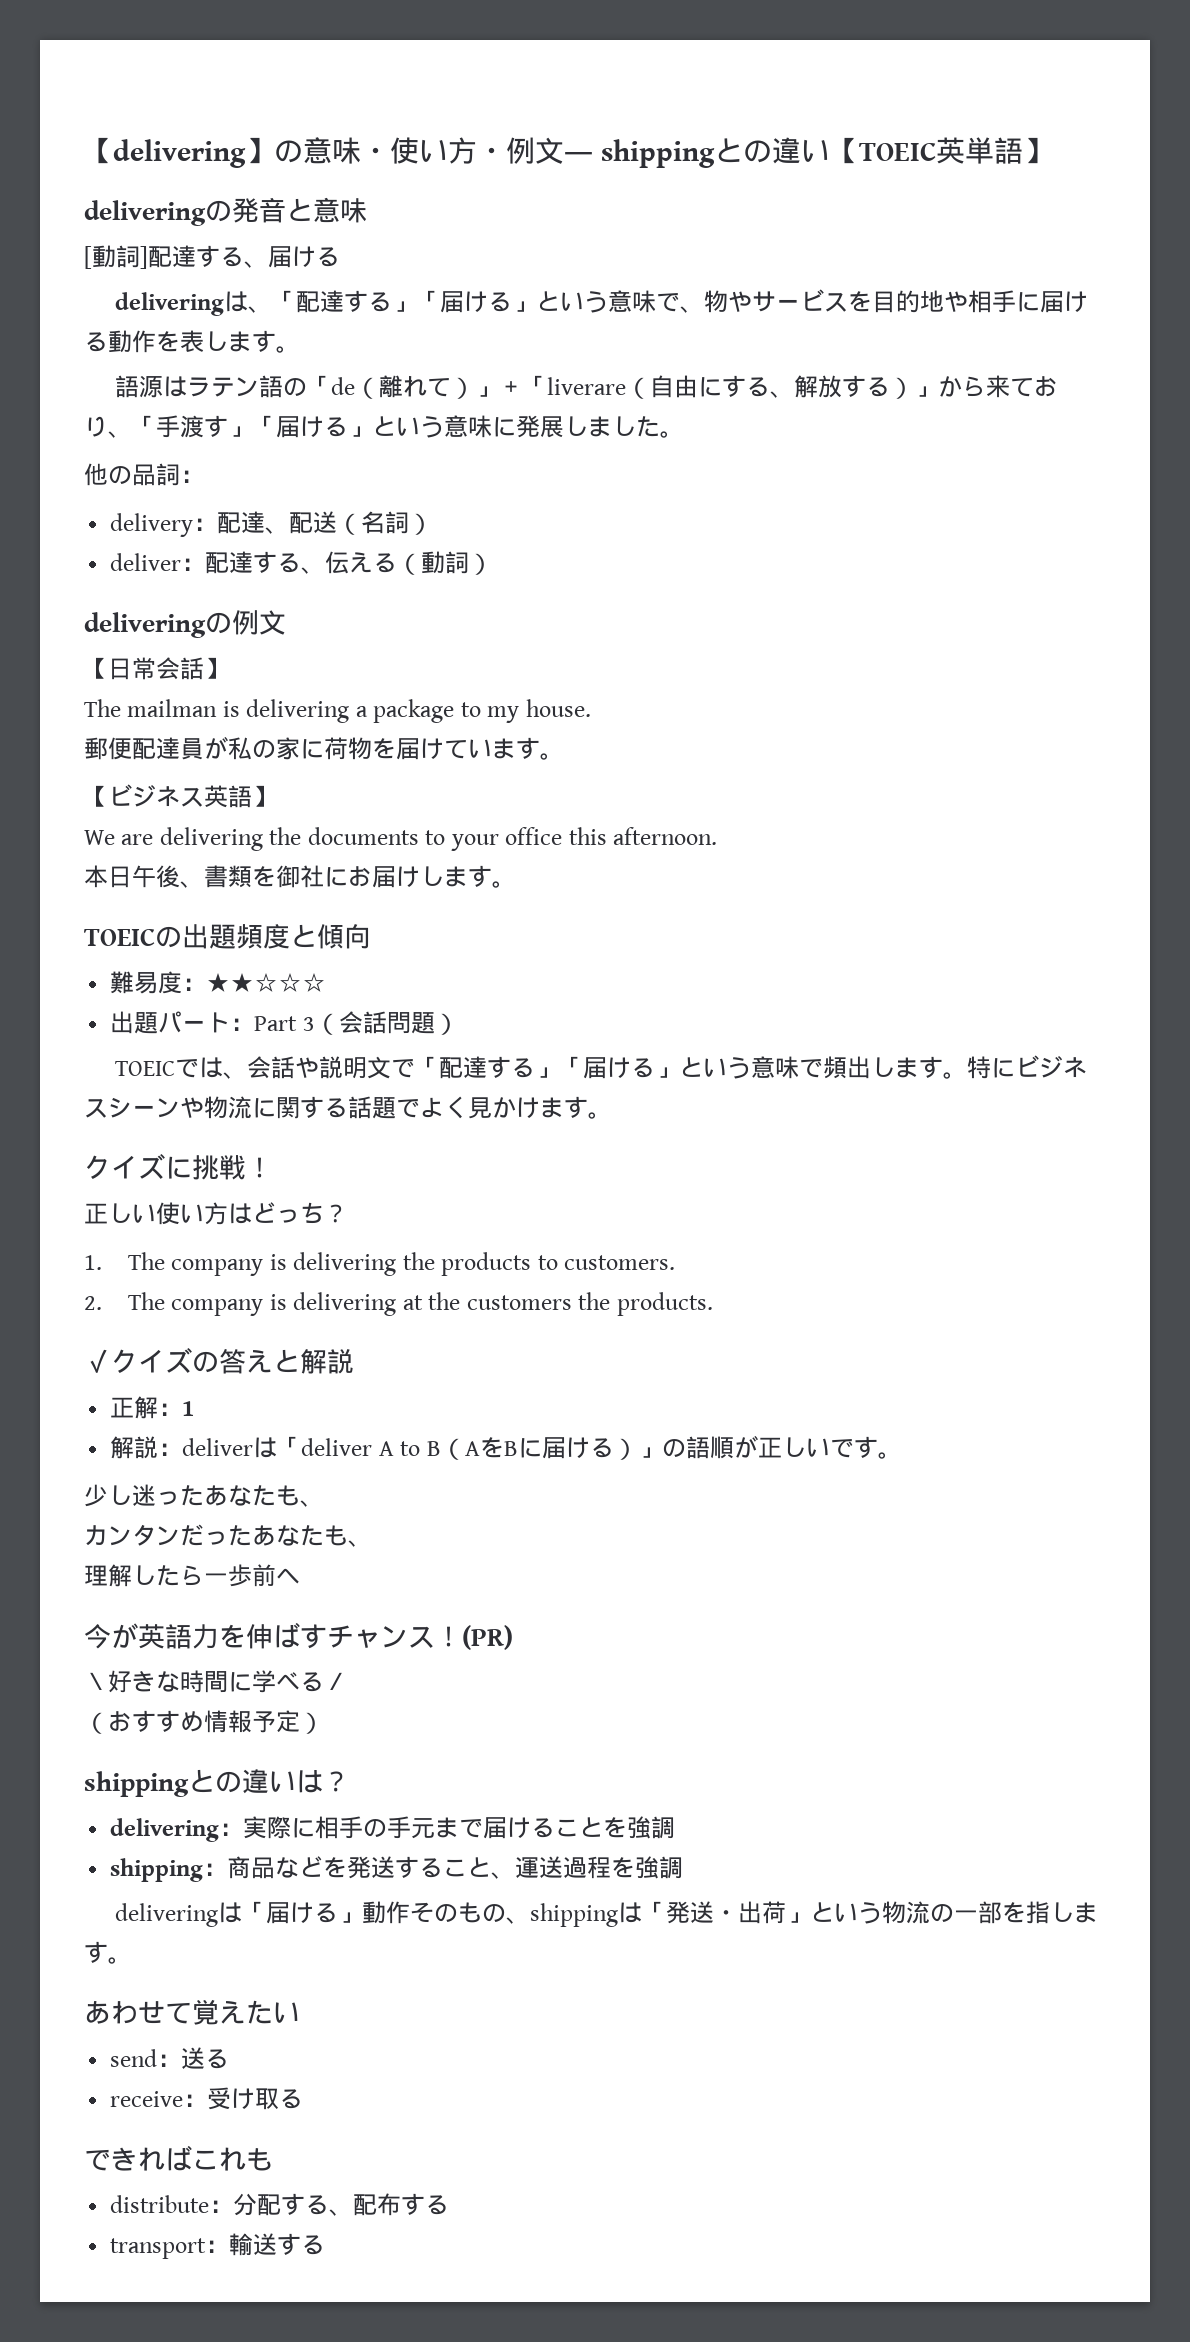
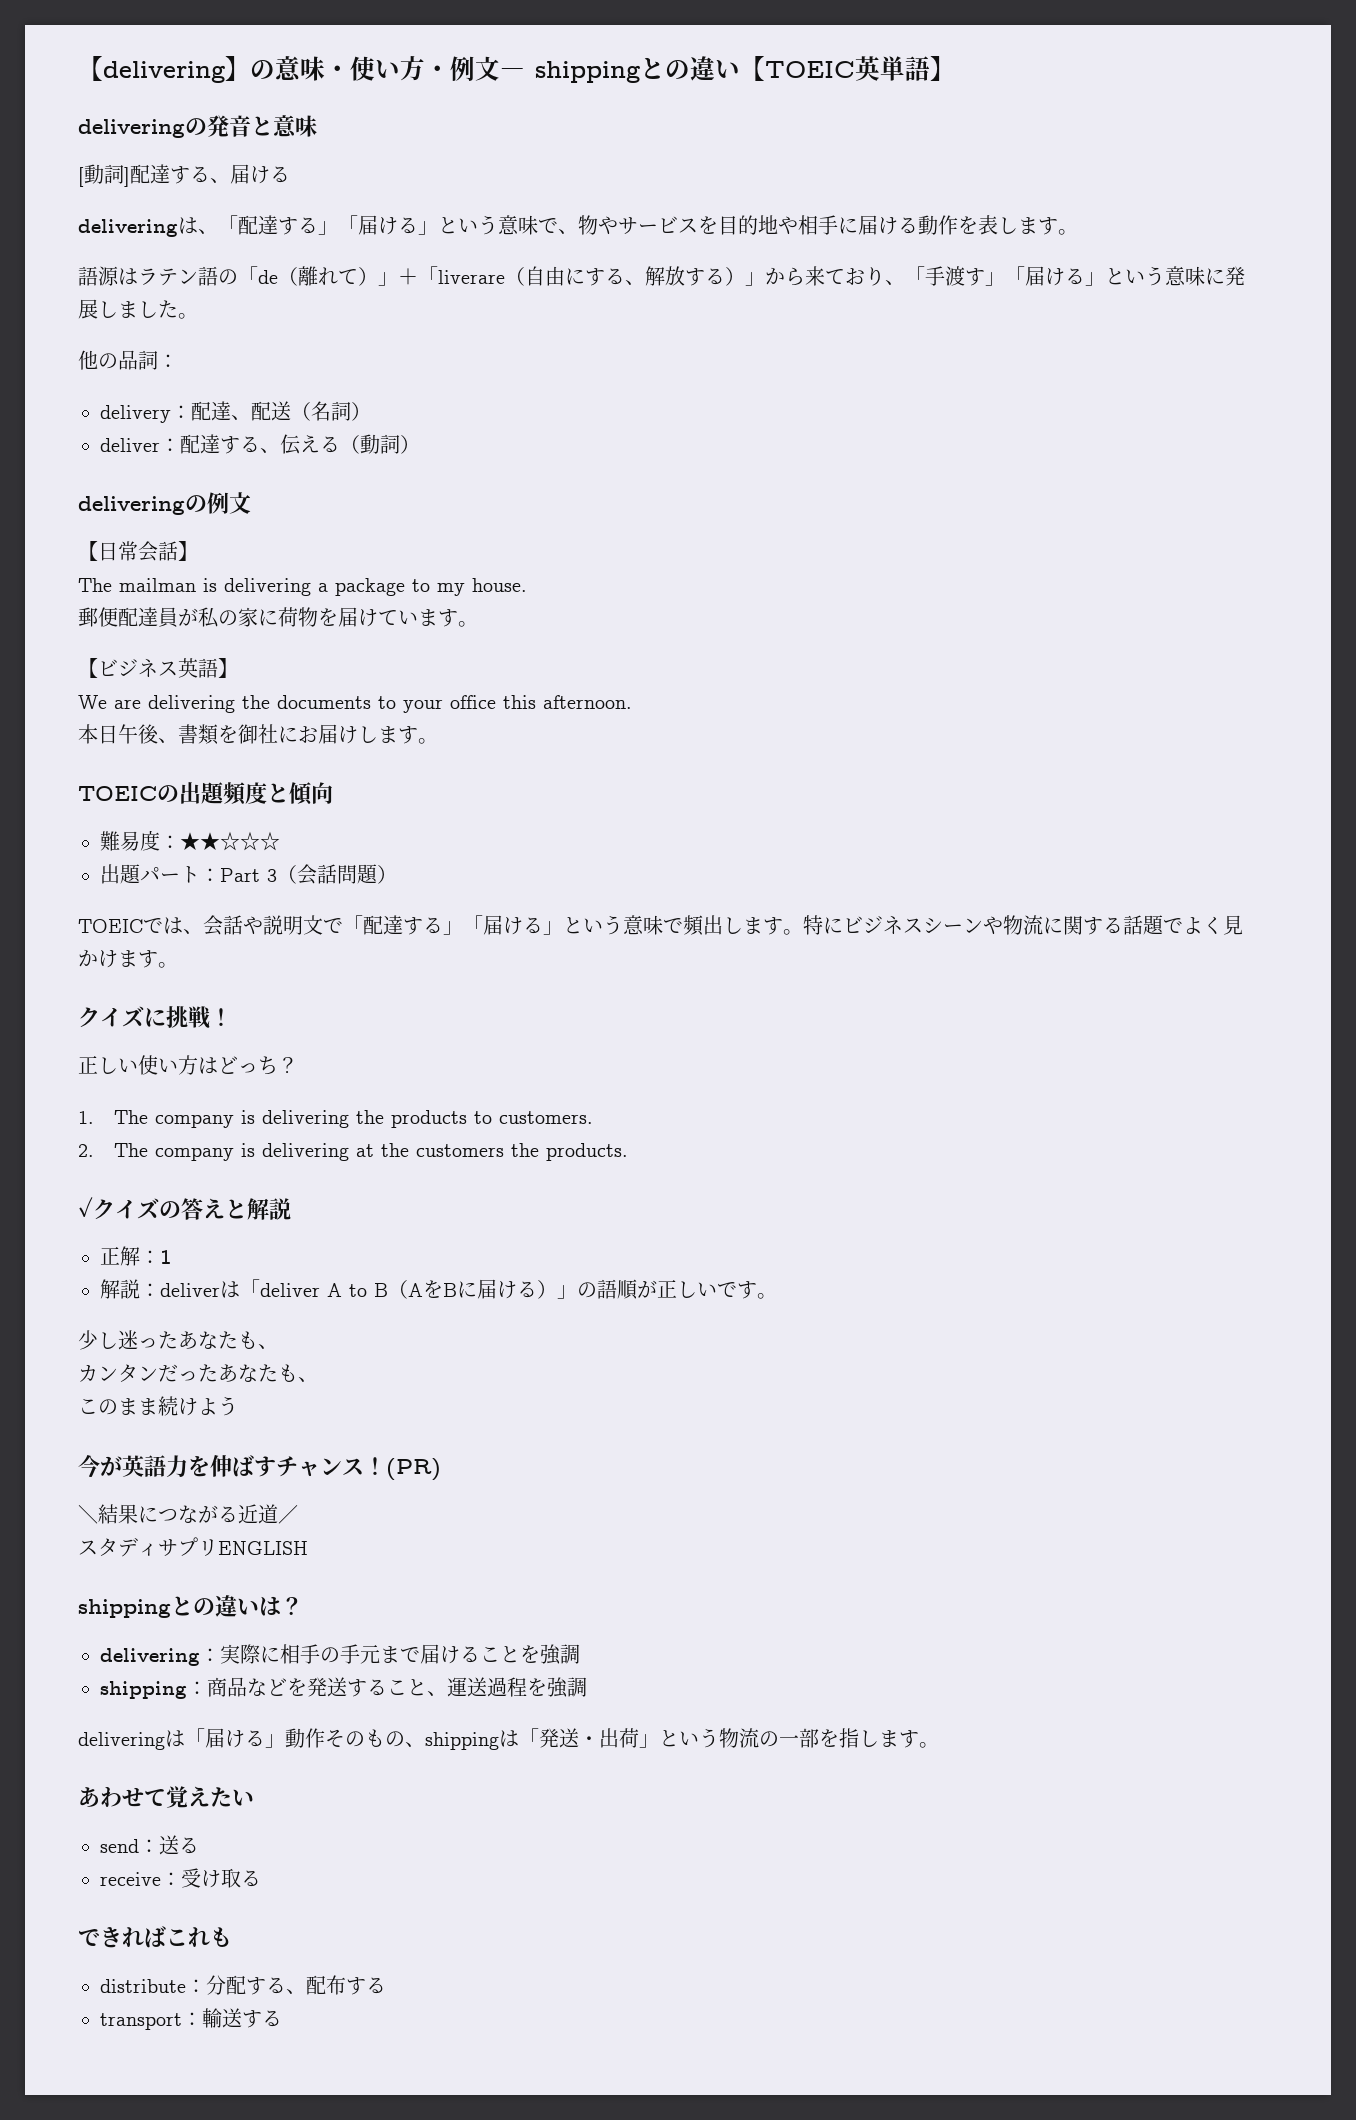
[84,1564,300,1587] 理解したら一歩前へ -> [78,1396,238,1416] このまま続けよう
[108,1670,348,1693] [84,1710,324,1734] 好きな時間に学べる／ // （おすすめ情報予定） -> [98,1504,298,1524] [78,1537,308,1557] 結果につながる近道／ // スタディサプリENGLISH

